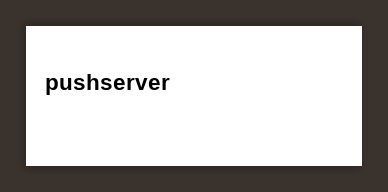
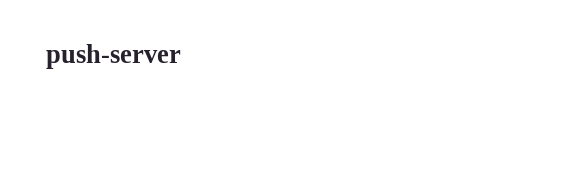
[45,74,170,95] pushserver -> [46,44,181,69] push-server

